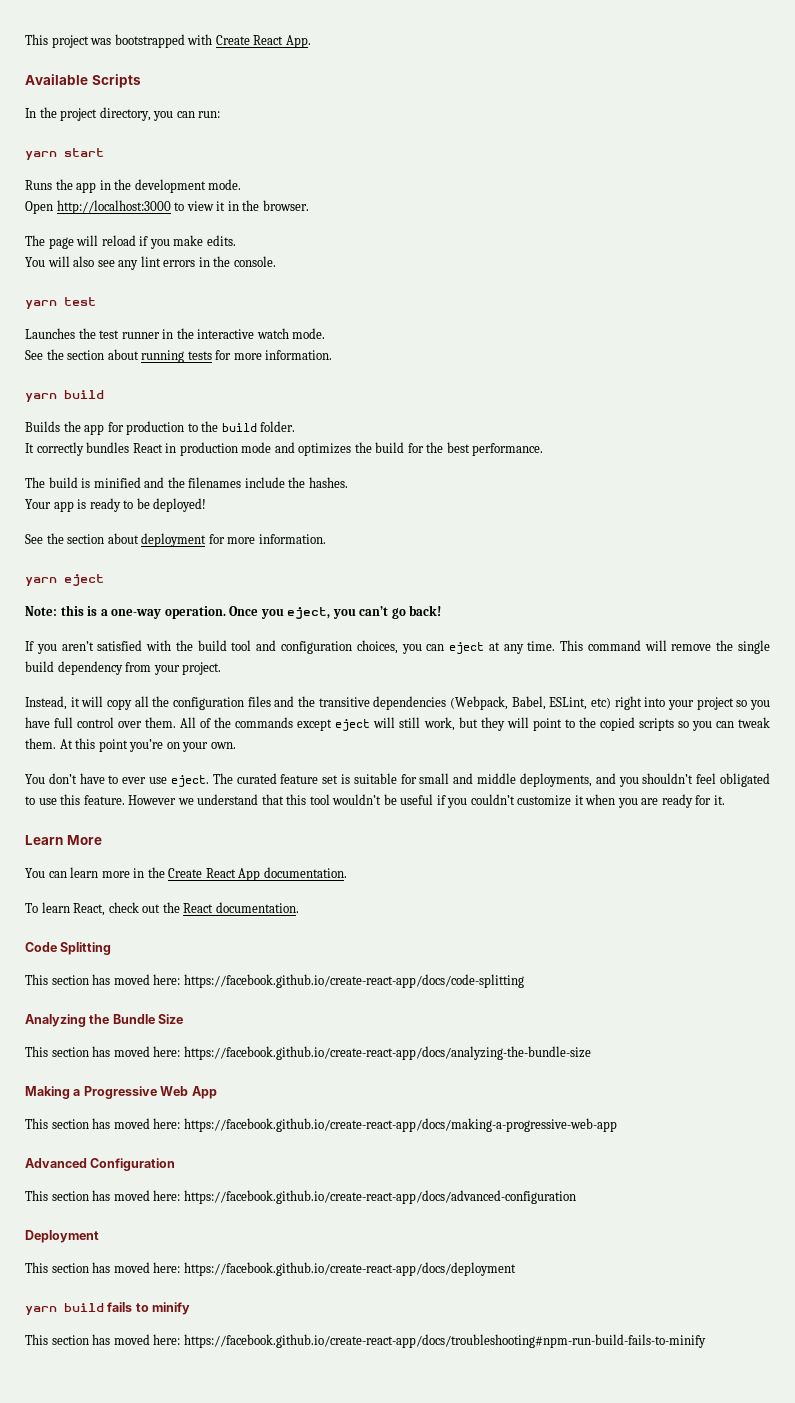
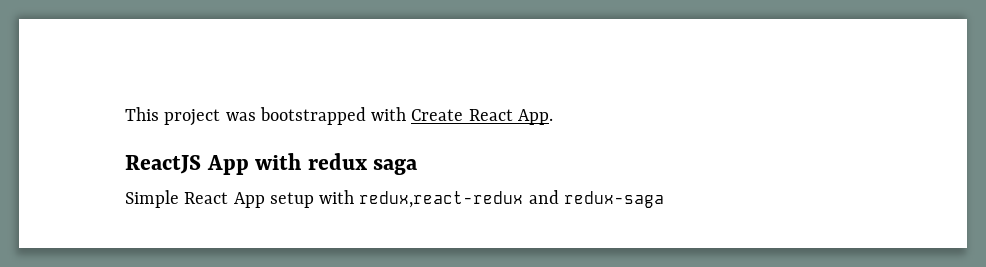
[25,74,141,88] [25,107,221,121] [25,148,104,160] [25,179,242,193] [25,200,309,214] [25,235,236,249] [25,256,276,270] [25,297,96,309] [25,328,326,339] [25,349,333,363] [25,390,104,402] [25,421,296,435] [25,442,544,456] [25,477,348,488] [25,498,207,512] [25,533,326,547] [25,574,104,586] [25,605,442,619] [25,640,770,654] [25,661,222,675] [25,696,770,710] [25,717,770,731] [25,738,236,752] [25,773,771,787] [25,794,725,808] [25,835,102,845] [25,867,347,881] [25,902,299,916] [25,942,112,955] [25,974,524,988] [25,1014,184,1027] [25,1046,591,1060] [25,1086,217,1099] [25,1118,617,1132] [25,1158,176,1171] [25,1190,576,1204] [25,1230,99,1243] [25,1262,516,1276] [25,1302,191,1315] [25,1334,706,1348] Available Scripts // In the project directory, you can run: // yarn start // Runs the app in the development mode. // Open http://localhost:3000 to view it in the browser. // The page will reload if you make edits. // You will also see any lint errors in the console. // yarn test // Launches the test runner in the interactive watch mode. // See the section about running tests for more information. // yarn build // Builds the app for production to the build folder. // It correctly bundles React in production mode and optimizes the build for the best performance. // The build is minified and the filenames include the hashes. // Your app is ready to be deployed! // See the section about deployment for more information. // yarn eject // Note: this is a one-way operation. Once you eject, you can’t go back! // If you aren’t satisfied with the build tool and configuration choices, you can eject at any time. This command will remove the single build dependency from your project. // Instead, it will copy all the configuration files and the transitive dependencies (Webpack, Babel, ESLint, etc) right into your project so you have full control over them. All of the commands except eject will still work, but they will point to the copied scripts so you can tweak them. At this point you’re on your own. // You don’t have to ever use eject. The curated feature set is suitable for small and middle deployments, and you shouldn’t feel obligated to use this feature. However we understand that this tool wouldn’t be useful if you couldn’t customize it when you are ready for it. // Learn More // You can learn more in the Create React App documentation. // To learn React, check out the React documentation. // Code Splitting // This section has moved here: https://facebook.github.io/create-react-app/docs/code-splitting // Analyzing the Bundle Size // This section has moved here: https://facebook.github.io/create-react-app/docs/analyzing-the-bundle-size // Making a Progressive Web App // This section has moved here: https://facebook.github.io/create-react-app/docs/making-a-progressive-web-app // Advanced Configuration // This section has moved here: https://facebook.github.io/create-react-app/docs/advanced-configuration // Deployment // This section has moved here: https://facebook.github.io/create-react-app/docs/deployment // yarn build fails to minify // This section has moved here: https://facebook.github.io/create-react-app/docs/troubleshooting#npm-run-build-fails-to-minify -> [125,153,419,175] [125,190,664,208] ReactJS App with redux saga // Simple React App setup with redux,react-redux and redux-saga

